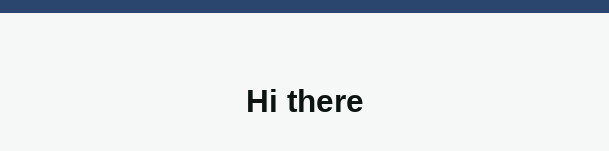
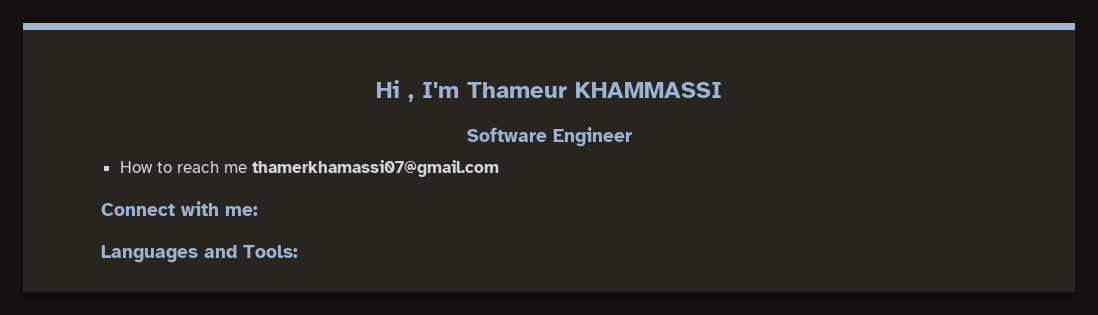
[286,89,364,112] there -> [408,82,722,102] [466,127,632,147] [119,160,499,177] [101,201,258,216] [101,245,298,263] , I'm Thameur KHAMMASSI // Software Engineer // How to reach me thamerkhamassi07@gmail.com // Connect with me: // Languages and Tools:

